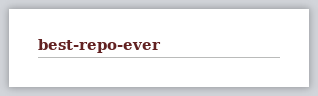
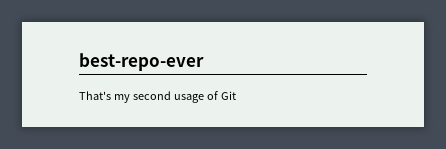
(161, 46) none -> [79,91,236,103] // That's my second usage of Git

